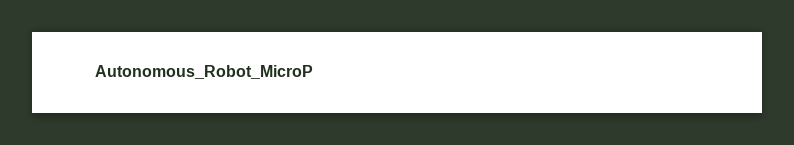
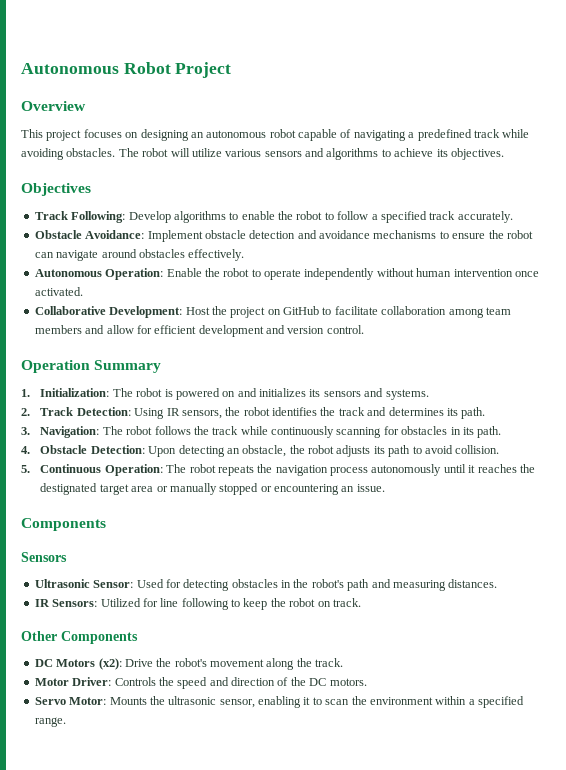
[95,65,313,79] Autonomous_Robot_MicroP -> [21,62,232,78] [21,101,86,111] [21,129,530,141] [21,148,504,160] [21,183,91,196] [34,211,513,223] [34,230,533,242] [34,249,245,261] [34,268,539,280] [34,287,83,296] [34,306,511,318] [34,325,364,337] [21,360,162,373] [21,388,429,400] [21,407,486,419] [21,426,502,438] [21,445,500,457] [21,464,535,476] [40,483,385,495] [21,518,106,531] [21,552,67,562] [34,579,498,591] [34,598,361,610] [21,631,138,644] [34,658,344,670] [34,677,367,689] [34,696,524,708] [34,717,66,727] Autonomous Robot Project // Overview // This project focuses on designing an autonomous robot capable of navigating a predefined track while avoiding obstacles. The robot will utilize various sensors and algorithms to achieve its objectives. // Objectives // Track Following: Develop algorithms to enable the robot to follow a specified track accurately. // Obstacle Avoidance: Implement obstacle detection and avoidance mechanisms to ensure the robot can navigate around obstacles effectively. // Autonomous Operation: Enable the robot to operate independently without human intervention once activated. // Collaborative Development: Host the project on GitHub to facilitate collaboration among team members and allow for efficient development and version control. // Operation Summary // 1. Initialization: The robot is powered on and initializes its sensors and systems. // 2. Track Detection: Using IR sensors, the robot identifies the track and determines its path. // 3. Navigation: The robot follows the track while continuously scanning for obstacles in its path. // 4. Obstacle Detection: Upon detecting an obstacle, the robot adjusts its path to avoid collision. // 5. Continuous Operation: The robot repeats the navigation process autonomously until it reaches the destignated target area or manually stopped or encountering an issue. // Components // Sensors // Ultrasonic Sensor: Used for detecting obstacles in the robot's path and measuring distances. // IR Sensors: Utilized for line following to keep the robot on track. // Other Components // DC Motors (x2): Drive the robot's movement along the track. // Motor Driver: Controls the speed and direction of the DC motors. // Servo Motor: Mounts the ultrasonic sensor, enabling it to scan the environment within a specified range.

